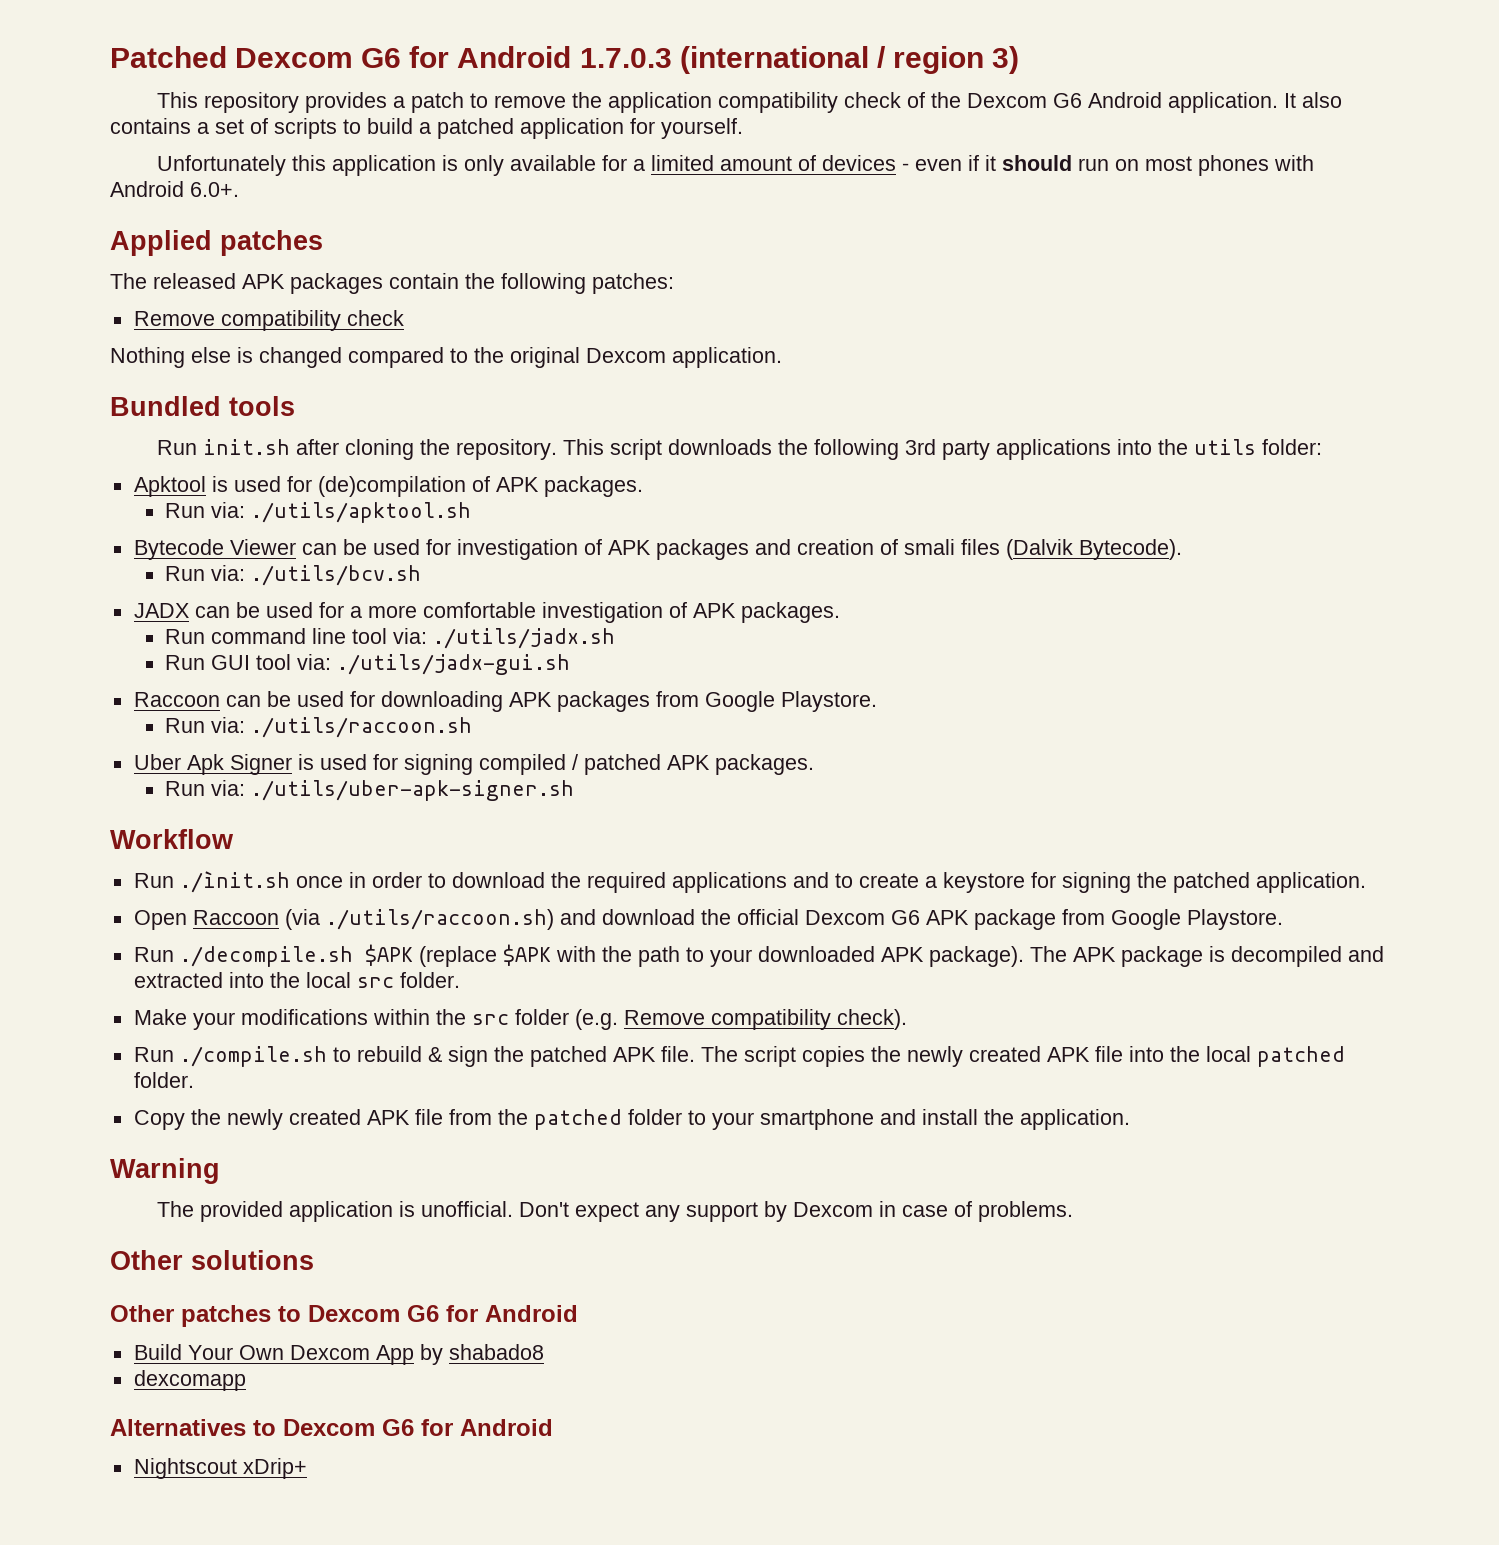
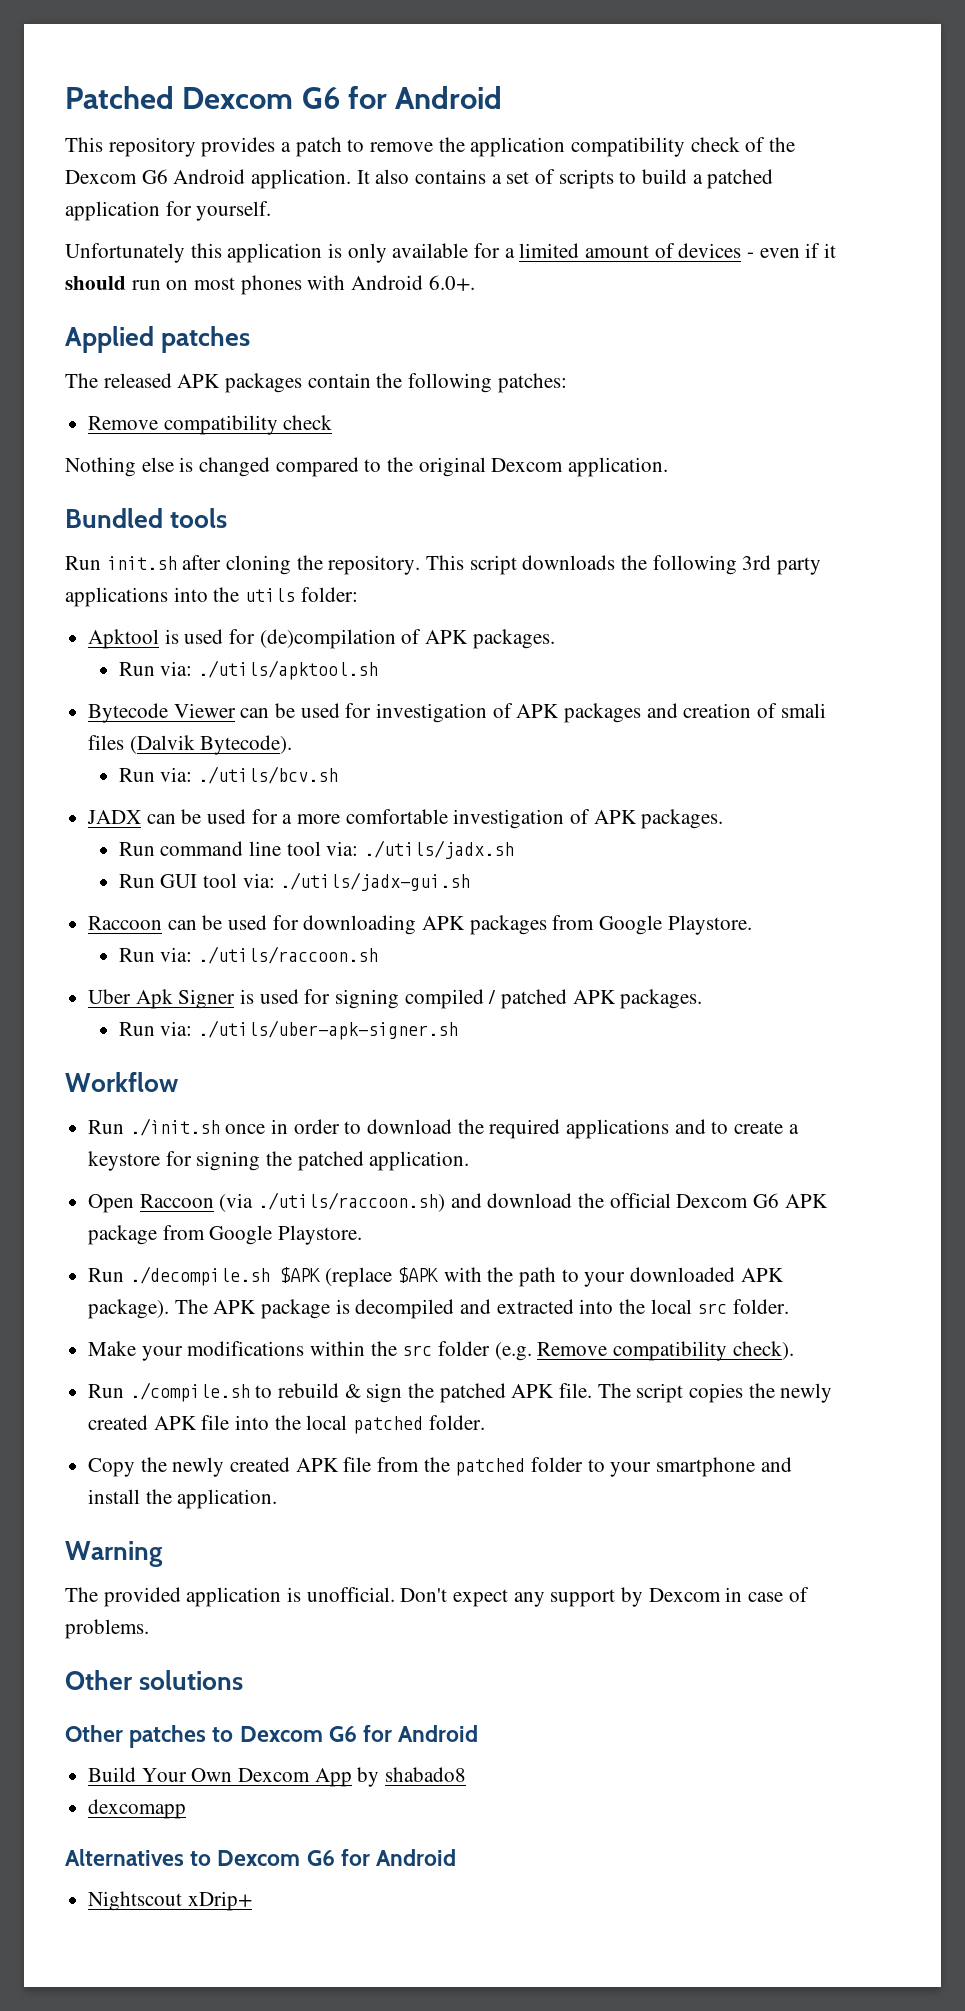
[579,46,1019,74] 1.7.0.3 (international / region 3) -> (503, 97) none

